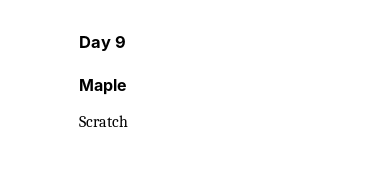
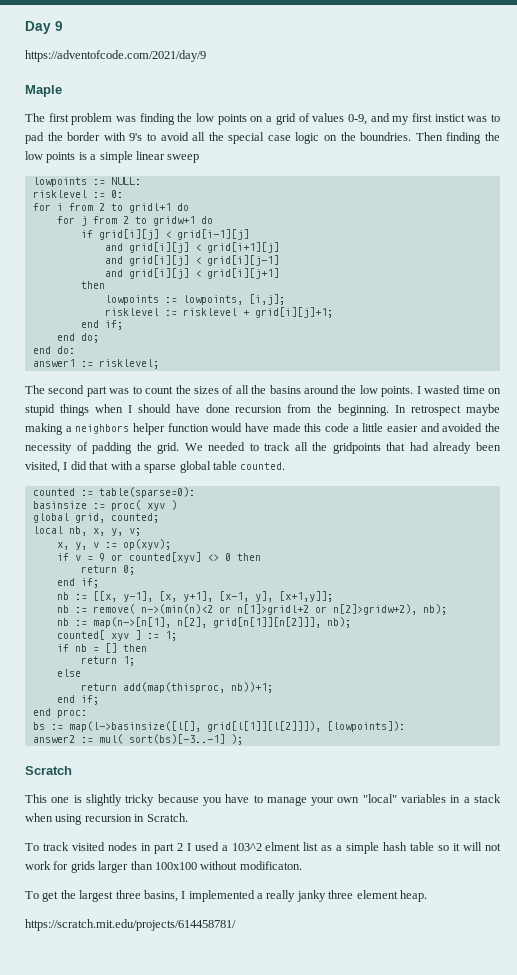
(127, 41) none -> [25,50,206,62] // https://adventofcode.com/2021/day/9
[79,115,128,127] Scratch -> [25,113,500,125] [25,132,500,144] [25,151,200,163] [32,177,141,187] [32,190,123,198] [32,203,189,213] [56,216,213,226] [80,229,249,240] [104,242,279,253] [104,255,279,266] [104,268,279,279] [80,281,105,289] [104,294,285,305] [104,307,333,318] [80,320,123,330] [56,333,99,343] [32,346,75,354] [32,359,159,369] [25,385,502,397] [25,404,500,416] [25,423,501,435] [25,442,502,454] [25,461,286,473] [32,487,195,498] [32,500,177,511] [32,513,159,523] [32,526,141,536] [56,539,171,550] [56,552,261,563] [80,565,135,575] [56,578,99,588] [56,591,333,602] [56,604,447,615] [56,617,351,628] [56,630,177,641] [56,643,147,653] [80,656,135,666] [56,669,81,677] [80,682,273,693] [56,695,99,705] [32,708,87,718] [32,721,405,732] [32,734,243,745] [25,766,72,775] [25,794,501,806] [25,813,188,825] [25,842,502,854] [25,861,302,873] [25,890,427,902] [25,919,236,931] The first problem was finding the low points on a grid of values 0-9, and my first instict was to pad the border with 9's to avoid all the special case logic on the boundries. Then finding the low points is a simple linear sweep // lowpoints := NULL: // risklevel := 0: // for i from 2 to gridl+1 do // for j from 2 to gridw+1 do // if grid[i][j] < grid[i-1][j] // and grid[i][j] < grid[i+1][j] // and grid[i][j] < grid[i][j-1] // and grid[i][j] < grid[i][j+1] // then // lowpoints := lowpoints, [i,j]; // risklevel := risklevel + grid[i][j]+1; // end if; // end do; // end do: // answer1 := risklevel; // The second part was to count the sizes of all the basins around the low points. I wasted time on stupid things when I should have done recursion from the beginning. In retrospect maybe making a neighbors helper function would have made this code a little easier and avoided the necessity of padding the grid. We needed to track all the gridpoints that had already been visited, I did that with a sparse global table counted. // counted := table(sparse=0): // basinsize := proc( xyv ) // global grid, counted; // local nb, x, y, v; // x, y, v := op(xyv); // if v = 9 or counted[xyv] <> 0 then // return 0; // end if; // nb := [[x, y-1], [x, y+1], [x-1, y], [x+1,y]]; // nb := remove( n->(min(n)<2 or n[1]>gridl+2 or n[2]>gridw+2), nb); // nb := map(n->[n[1], n[2], grid[n[1]][n[2]]], nb); // counted[ xyv ] := 1; // if nb = [] then // return 1; // else // return add(map(thisproc, nb))+1; // end if; // end proc: // bs := map(l->basinsize([l[], grid[l[1]][l[2]]]), [lowpoints]): // answer2 := mul( sort(bs)[-3..-1] ); // Scratch // This one is slightly tricky because you have to manage your own "local" variables in a stack when using recursion in Scratch. // To track visited nodes in part 2 I used a 103^2 elment list as a simple hash table so it will not work for grids larger than 100x100 without modificaton. // To get the largest three basins, I implemented a really janky three element heap. // https://scratch.mit.edu/projects/614458781/

